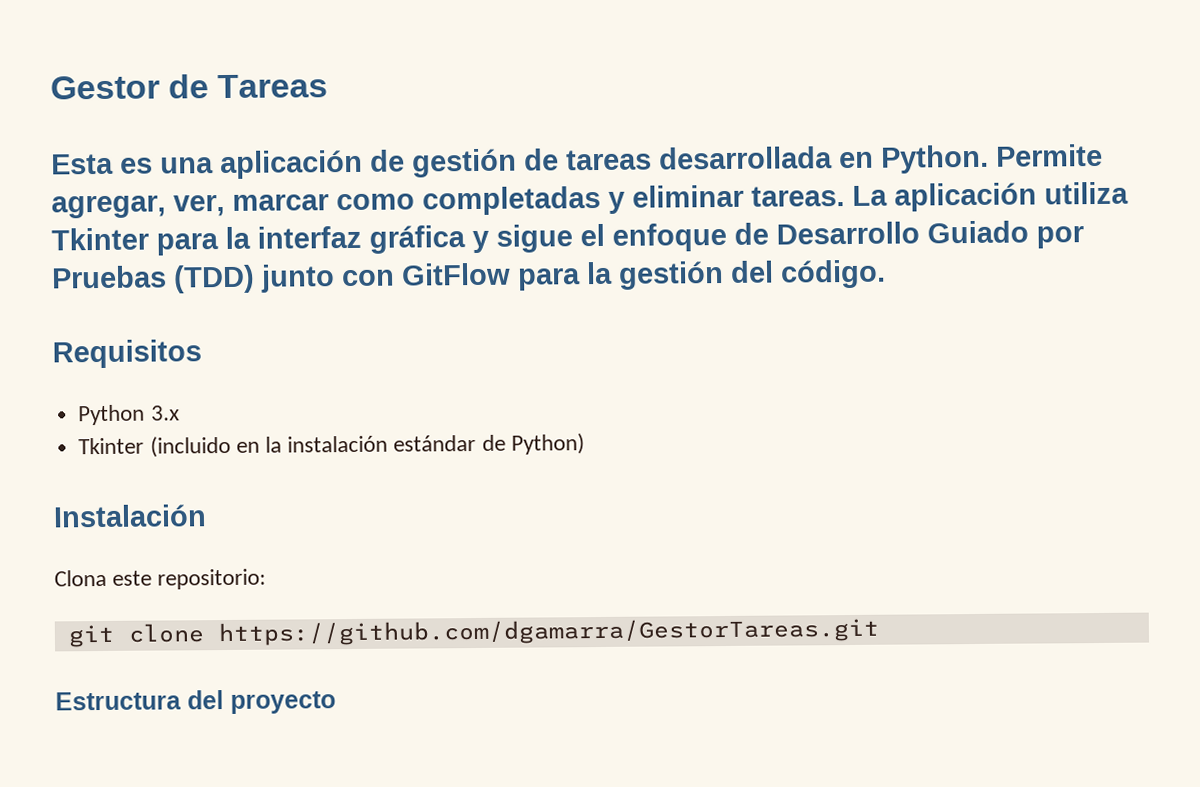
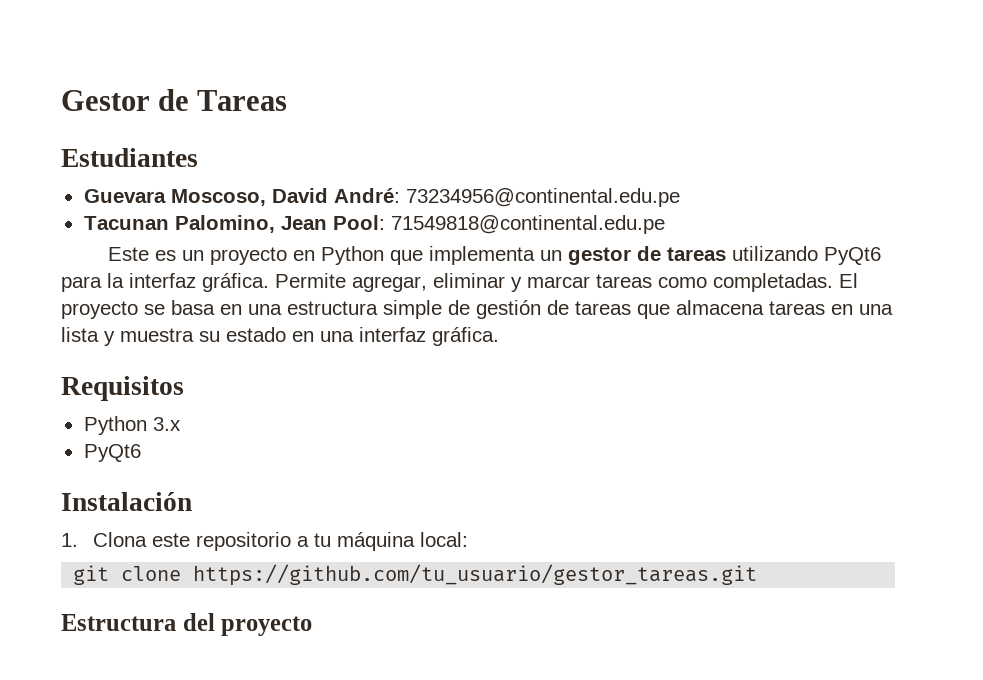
[51,143,1103,180] [51,181,1129,219] [51,220,1084,256] [51,259,886,294] [52,339,202,369] [78,404,180,426] [78,433,585,458] Esta es una aplicación de gestión de tareas desarrollada en Python. Permite agregar, ver, marcar como completadas y eliminar tareas. La aplicación utiliza Tkinter para la interfaz gráfica y sigue el enfoque de Desarrollo Guiado por Pruebas (TDD) junto con GitFlow para la gestión del código. // Requisitos // Python 3.x // Tkinter (incluido en la instalación estándar de Python) -> [61,148,198,167] [83,188,680,207] [83,215,665,234] [107,246,881,265] [61,273,858,292] [61,300,893,319] [61,327,499,346] [61,376,184,401] [83,416,181,435] [83,444,141,462] Estudiantes // Guevara Moscoso, David André: 73234956@continental.edu.pe // Tacunan Palomino, Jean Pool: 71549818@continental.edu.pe // Este es un proyecto en Python que implementa un gestor de tareas utilizando PyQt6 para la interfaz gráfica. Permite agregar, eliminar y marcar tareas como completadas. El proyecto se basa en una estructura simple de gestión de tareas que almacena tareas en una lista y muestra su estado en una interfaz gráfica. // Requisitos // Python 3.x // PyQt6
(207, 516) none -> [61,533,78,547] 1.
[157,568,267,590] repositorio: -> [196,532,469,551] repositorio a tu máquina local:
[217,617,879,647] https://github.com/dgamarra/GestorTareas.git -> [193,564,758,586] https://github.com/tu_usuario/gestor_tareas.git

